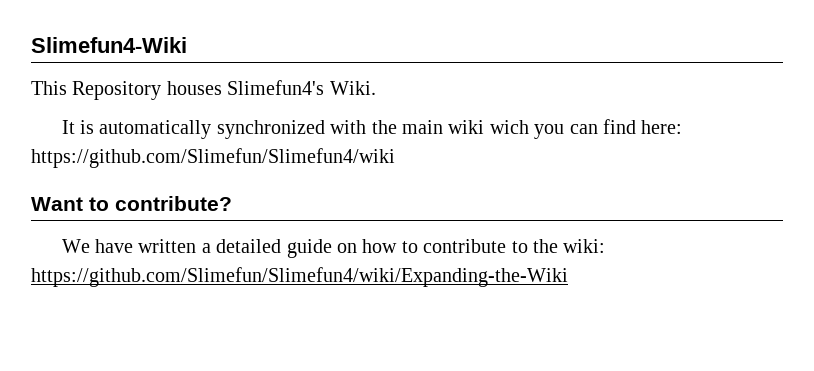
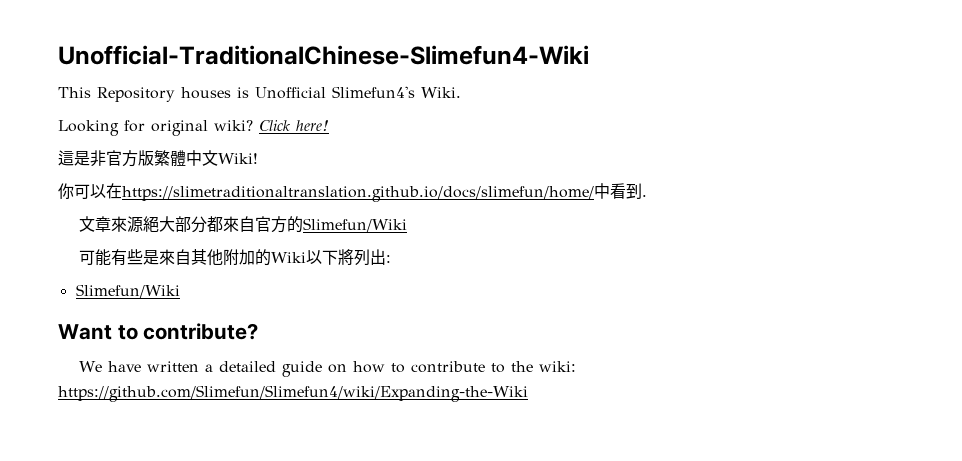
[31,37,187,53] Slimefun4-Wiki -> [58,45,589,65] Unofficial-TraditionalChinese-Slimefun4-Wiki
(222, 88) none -> [237,87,326,99] is Unofficial
[61,119,683,139] [31,148,395,168] It is automatically synchronized with the main wiki wich you can find here: https://github.com/Slimefun/Slimefun4/wiki -> [58,120,329,136] [58,150,258,167] [58,183,647,202] [79,216,408,233] [79,249,392,266] [75,284,180,298] Looking for original wiki? Click here! // 這是非官方版繁體中文Wiki! // 你可以在https://slimetraditionaltranslation.github.io/docs/slimefun/home/中看到. // 文章來源絕大部分都來自官方的Slimefun/Wiki // 可能有些是來自其他附加的Wiki以下將列出: // Slimefun/Wiki

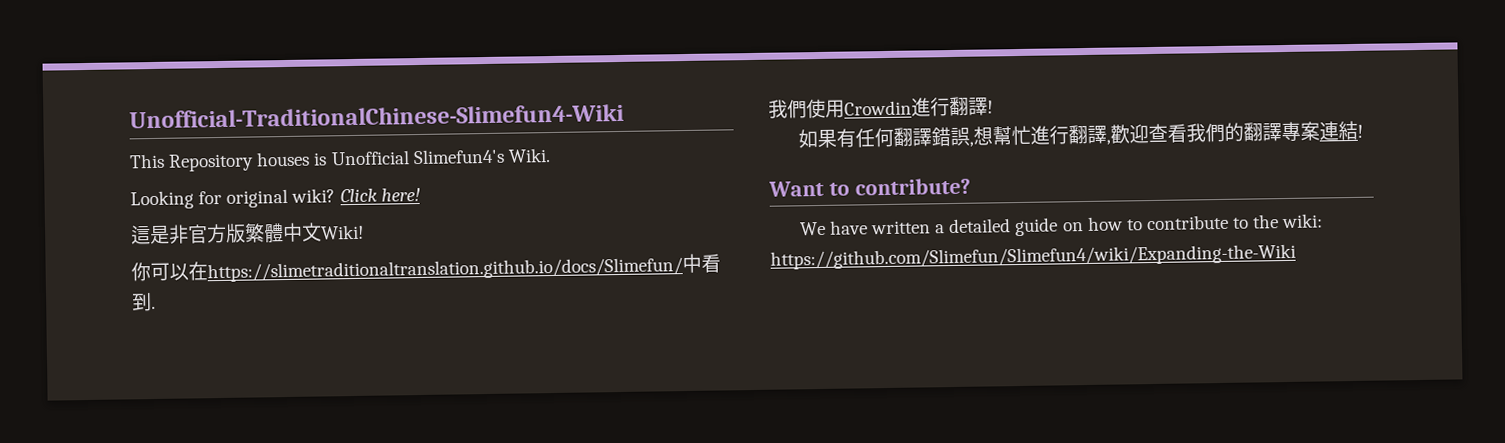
[122,186,594,202] https://slimetraditionaltranslation.github.io/docs/slimefun/home/ -> [207,257,683,283] https://slimetraditionaltranslation.github.io/docs/Slimefun/
[79,216,408,233] [79,249,392,266] [75,284,180,298] 文章來源絕大部分都來自官方的Slimefun/Wiki // 可能有些是來自其他附加的Wiki以下將列出: // Slimefun/Wiki -> [768,96,993,119] [797,120,1363,149] 我們使用Crowdin進行翻譯! // 如果有任何翻譯錯誤,想幫忙進行翻譯,歡迎查看我們的翻譯專案連結!

